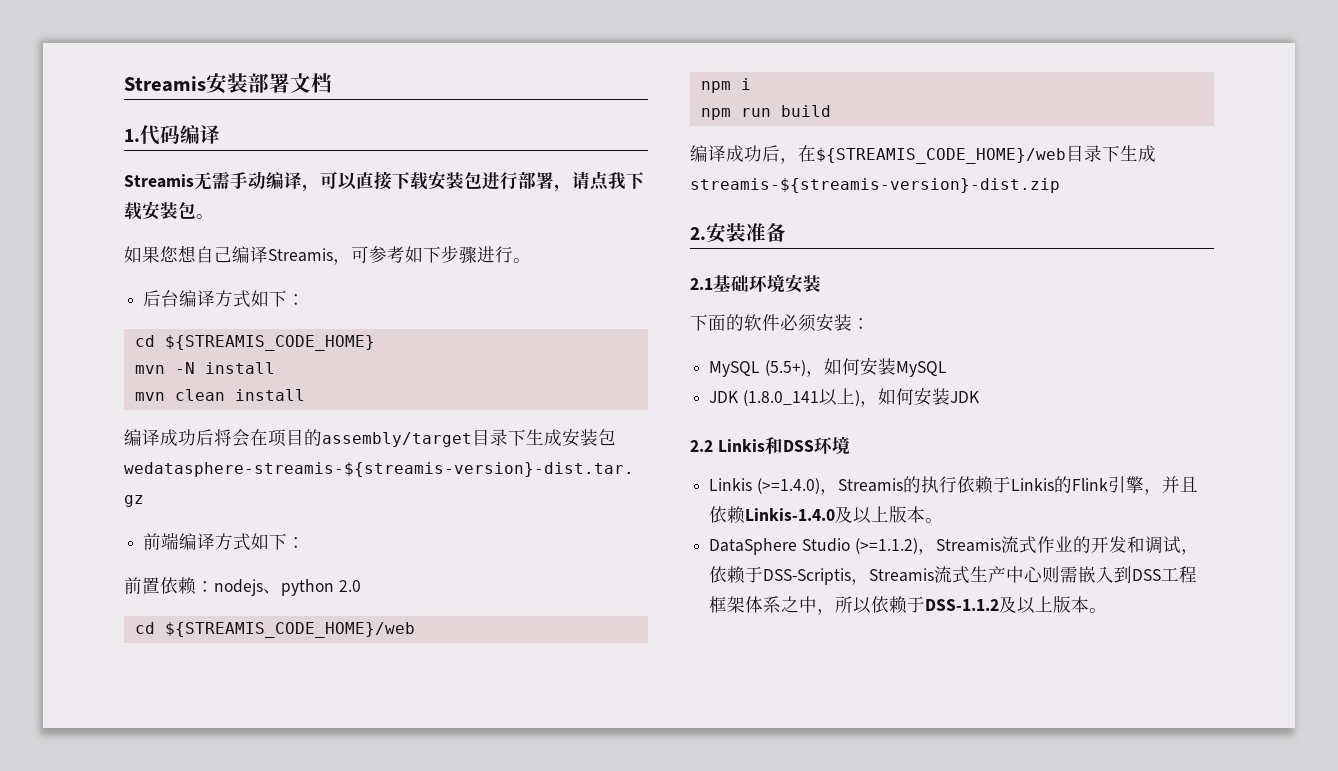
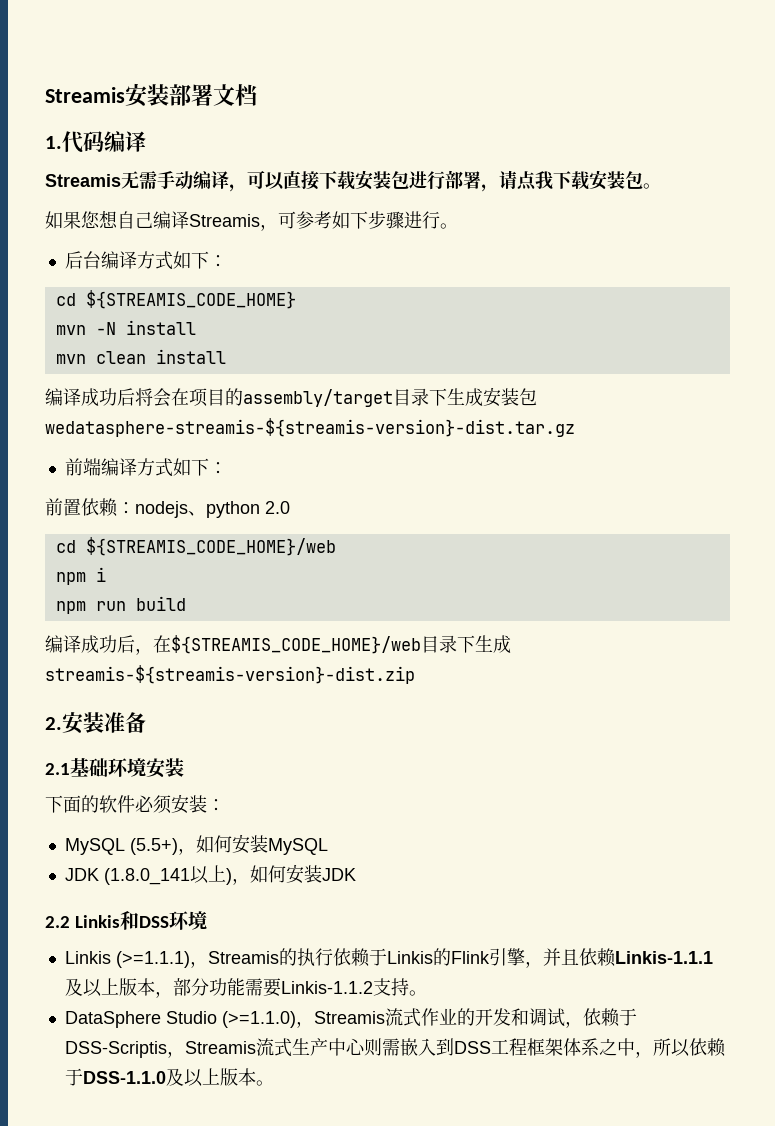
[756,478,820,494] (>=1.4.0) -> [115,951,190,968] (>=1.1.1)
[745,505,926,524] Linkis-1.4.0及以上版本 -> [614,951,713,964] [64,978,409,998] Linkis-1.1.1及以上版本，部分功能需要Linkis-1.1.2支持
[854,538,918,554] (>=1.1.2) -> [221,1011,296,1028] (>=1.1.0)
[925,599,1000,611] DSS-1.1.2 -> [82,1071,166,1084] DSS-1.1.0

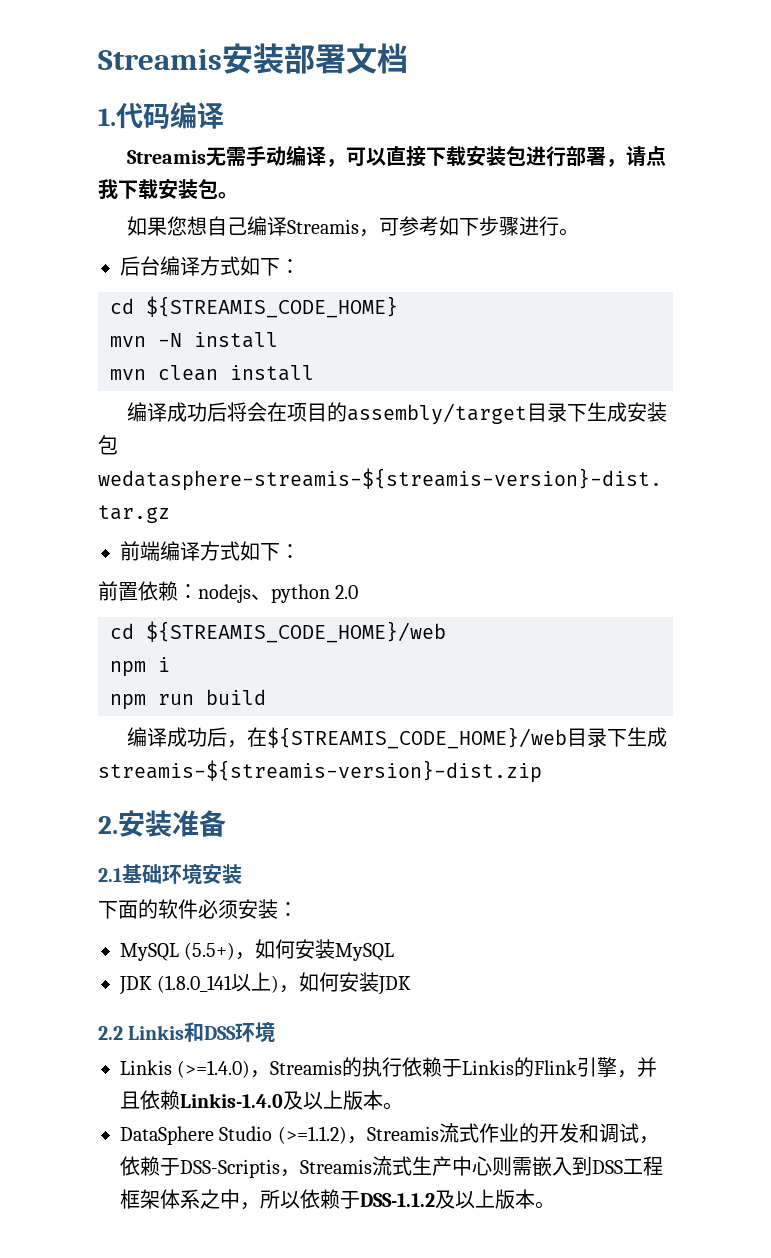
[115,951,190,968] (>=1.1.1) -> [177,1060,251,1078] (>=1.4.0)
[614,951,713,964] [64,978,409,998] Linkis-1.1.1及以上版本，部分功能需要Linkis-1.1.2支持 -> [180,1090,383,1110] Linkis-1.4.0及以上版本
[221,1011,296,1028] (>=1.1.0) -> [277,1126,347,1144] (>=1.1.2)
[82,1071,166,1084] DSS-1.1.0 -> [360,1193,435,1207] DSS-1.1.2

